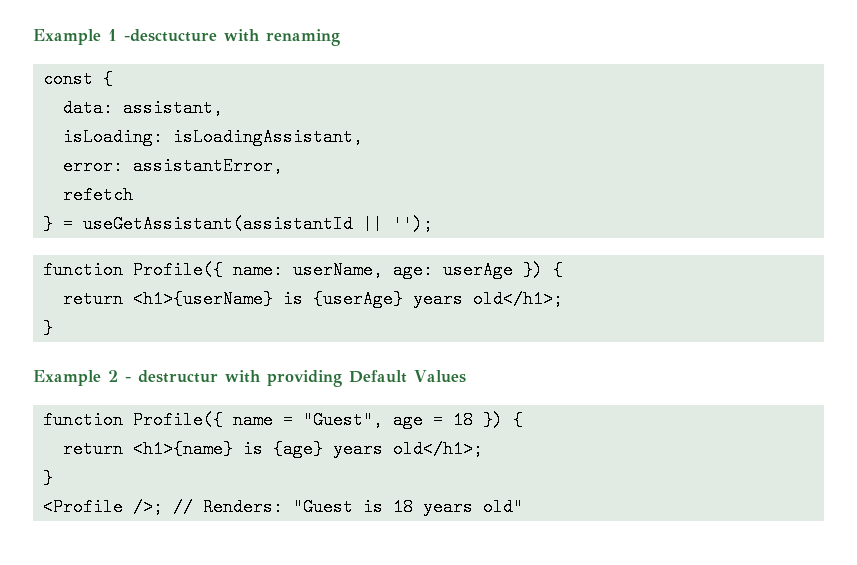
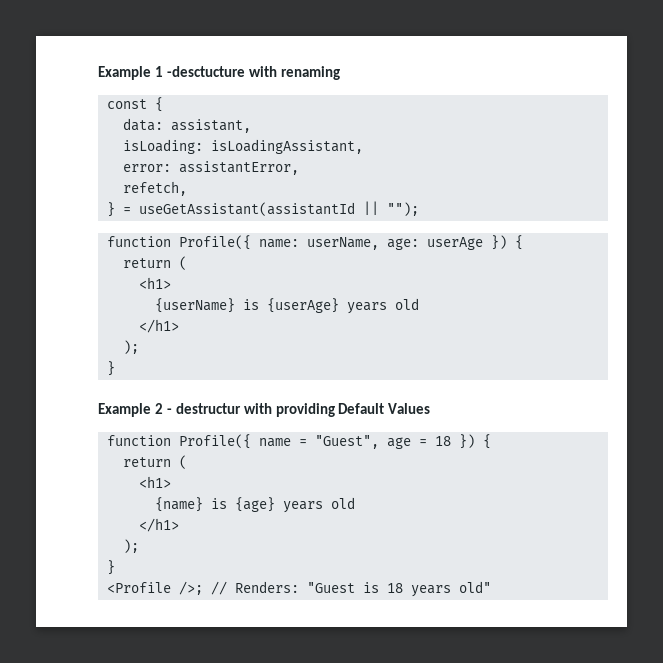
[62,186,133,204] refetch -> [122,181,187,196] refetch,
[392,215,433,233] ''); -> [386,202,419,216] "");
[132,290,563,308] <h1>{userName} is {userAge} years old</h1>; -> [178,256,187,270] [138,277,171,289] [154,298,419,314] [138,319,179,333] [122,340,139,354] ( // <h1> // {userName} is {userAge} years old // </h1> // );
[132,440,483,458] <h1>{name} is {age} years old</h1>; -> [178,455,187,469] [138,476,171,488] [154,497,355,513] [138,518,179,532] [122,539,139,553] ( // <h1> // {name} is {age} years old // </h1> // );

